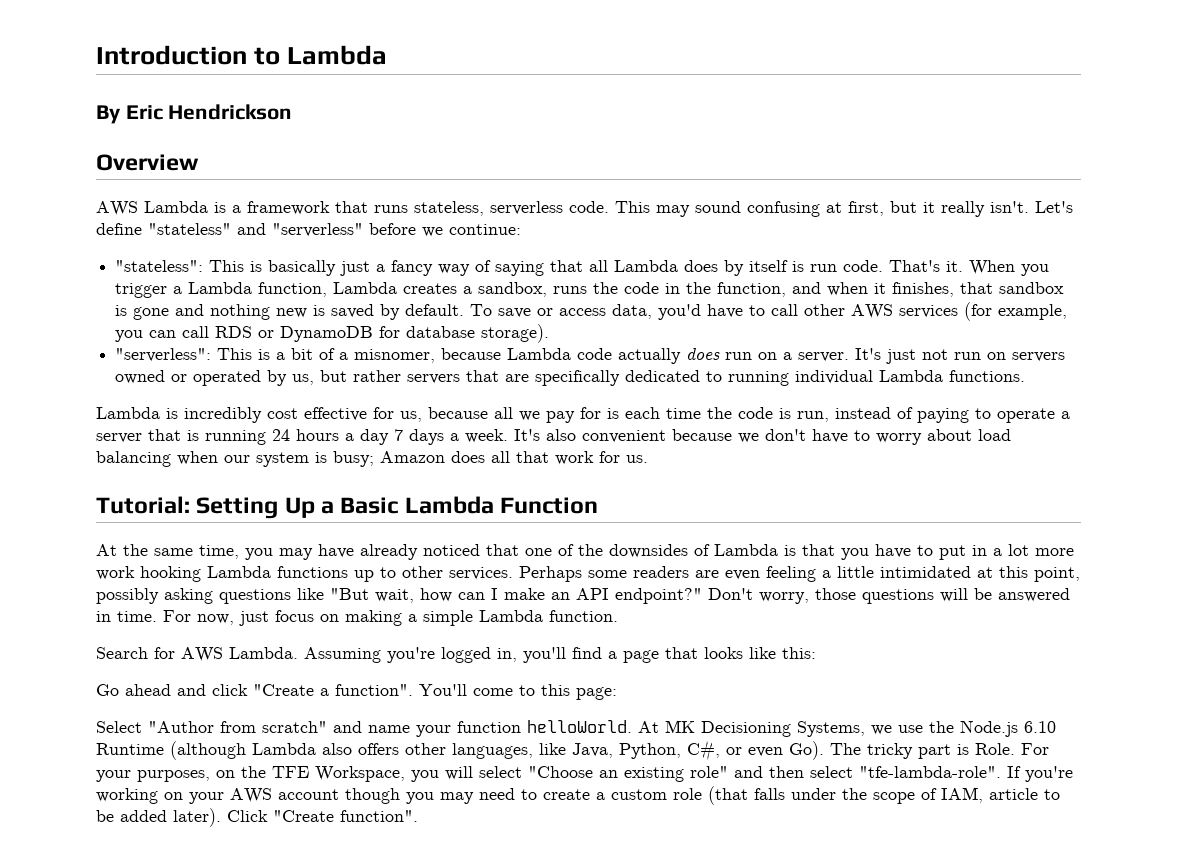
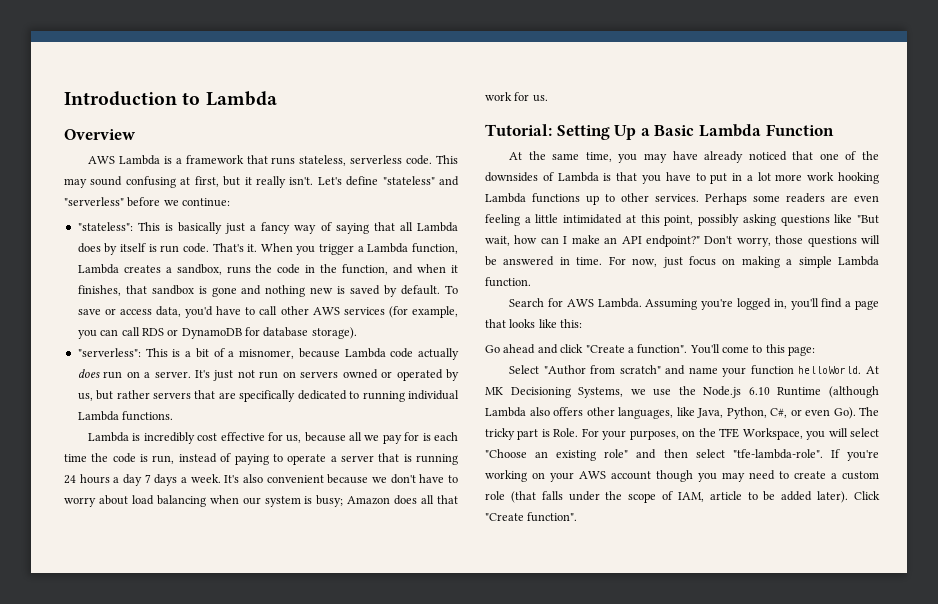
[96,104,293,124] // By Eric Hendrickson -> (277, 98) none

